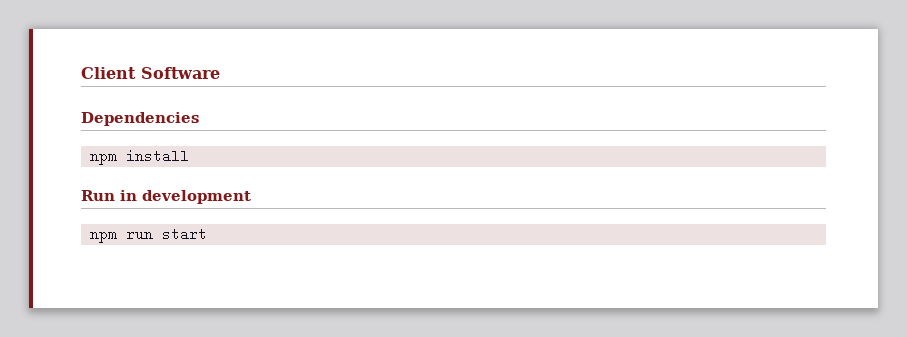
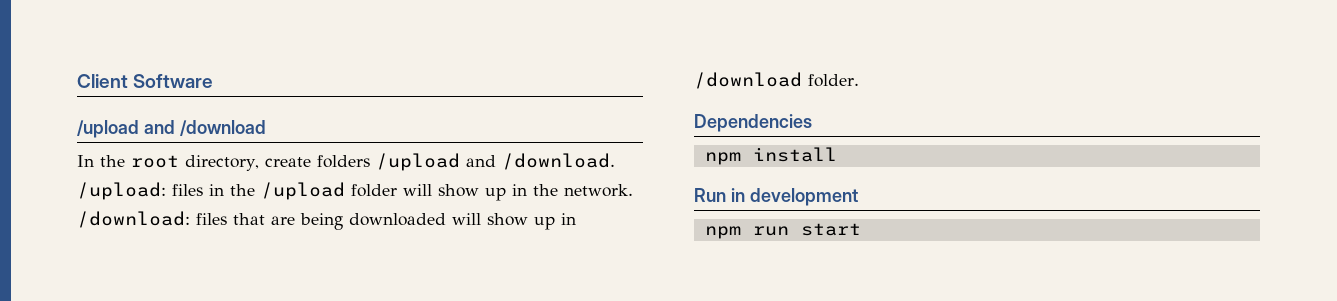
(220, 73) none -> [77,120,266,138] [77,153,615,171] [77,182,633,201] [77,211,576,230] [694,72,859,89] // /upload and /download // In the root directory, create folders /upload and /download. // /upload: files in the /upload folder will show up in the network. // /download: files that are being downloaded will show up in /download folder.

